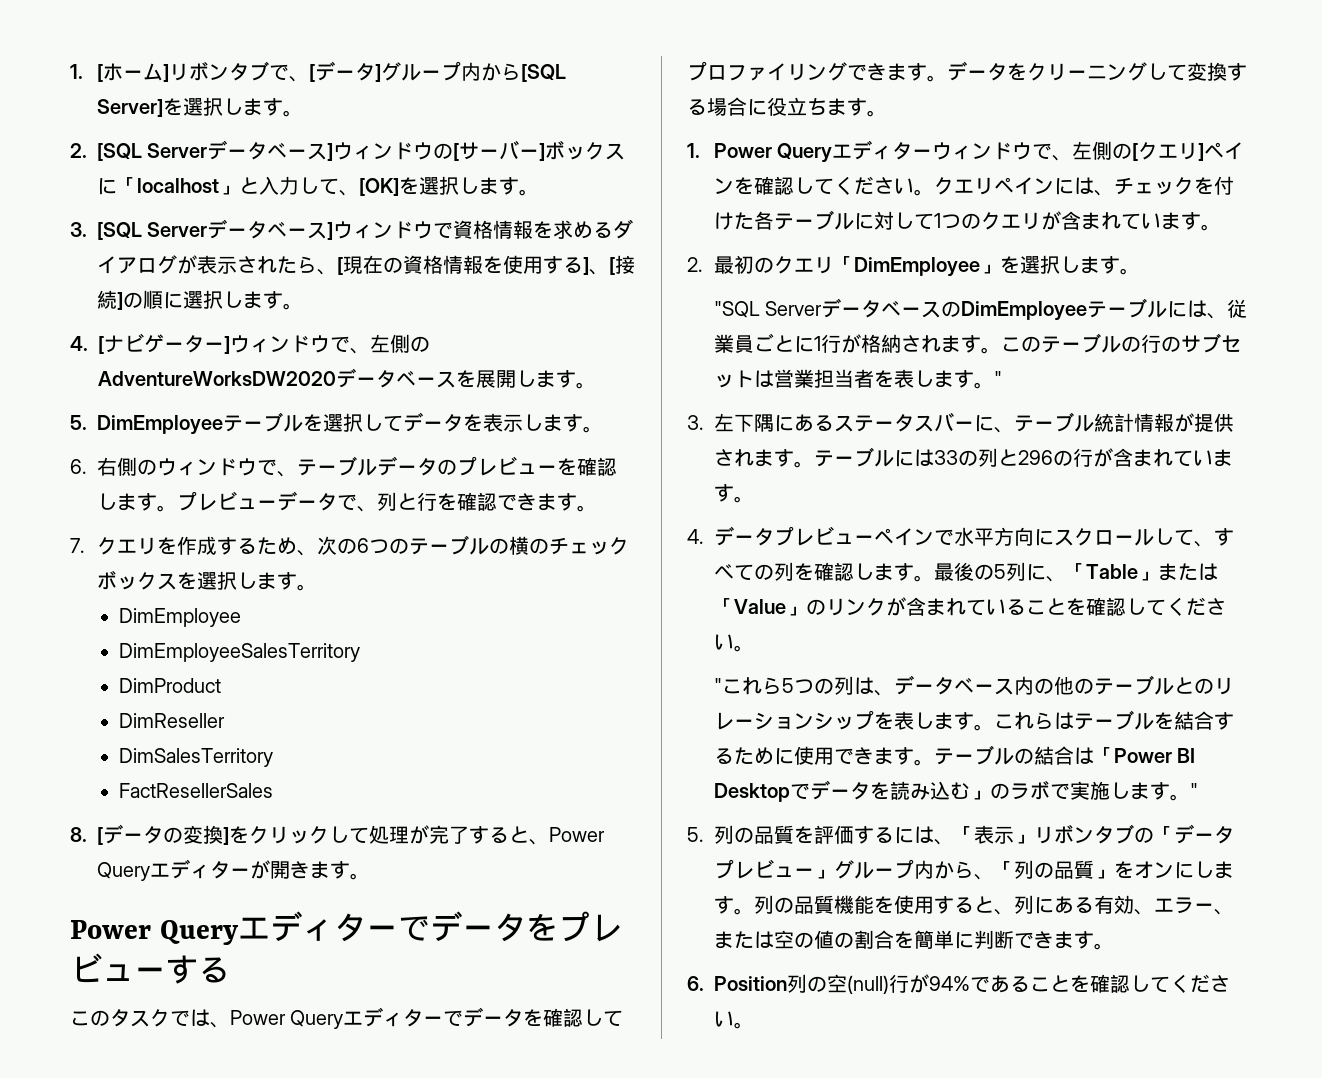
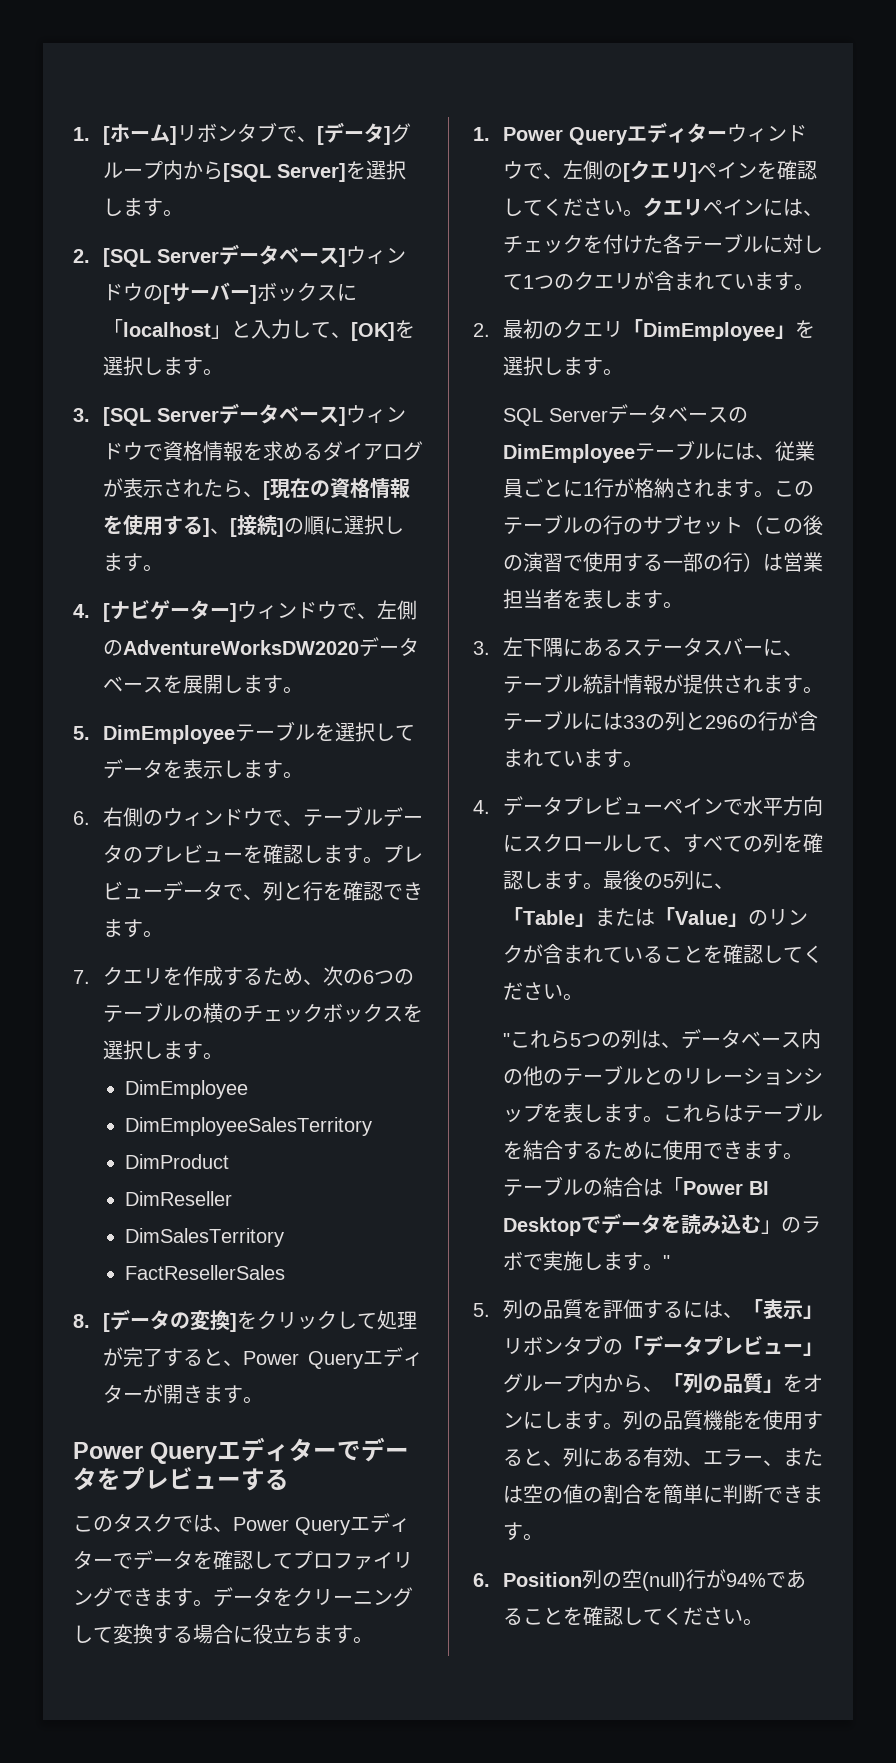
[713,301,760,318] "SQL -> [502,408,543,426] SQL
(754, 379) none -> [742,515,823,535] [502,552,763,572] （この後の演習で使用する一部の行）
[993,371,1002,386] " -> (683, 605) none

